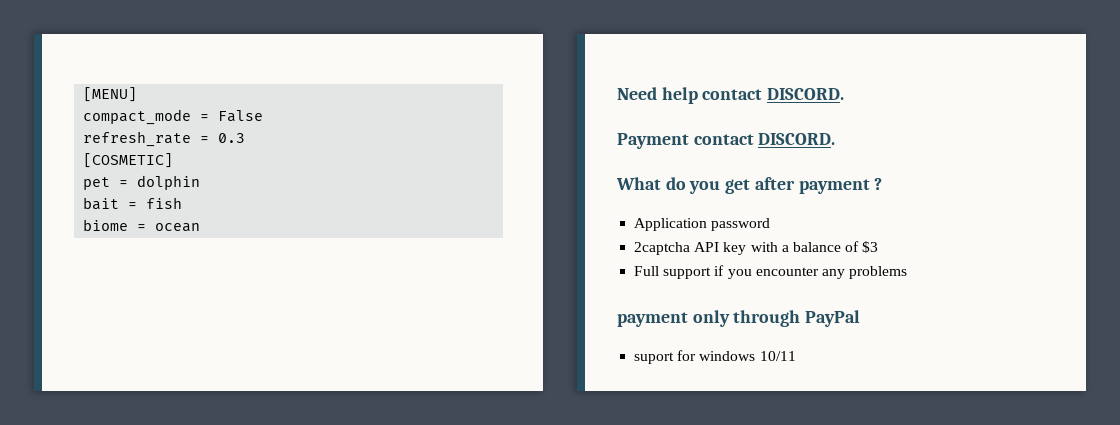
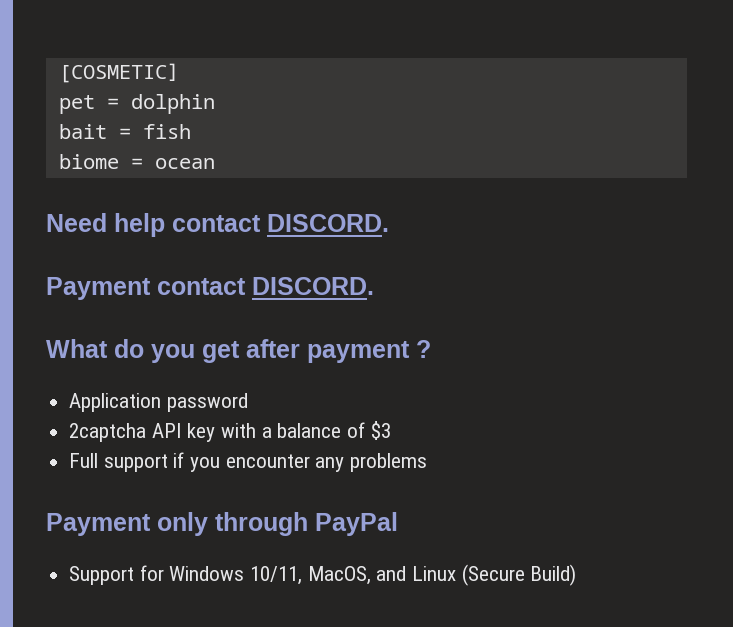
[83,87,138,102] [83,109,264,125] [83,131,246,147] [MENU] // compact_mode = False // refresh_rate = 0.3 // -> (58, 73) none
[617,312,688,327] payment -> [46,513,151,536] Payment
[634,350,796,364] suport for windows 10/11 -> [69,564,577,586] Support for Windows 10/11, MacOS, and Linux (Secure Build)

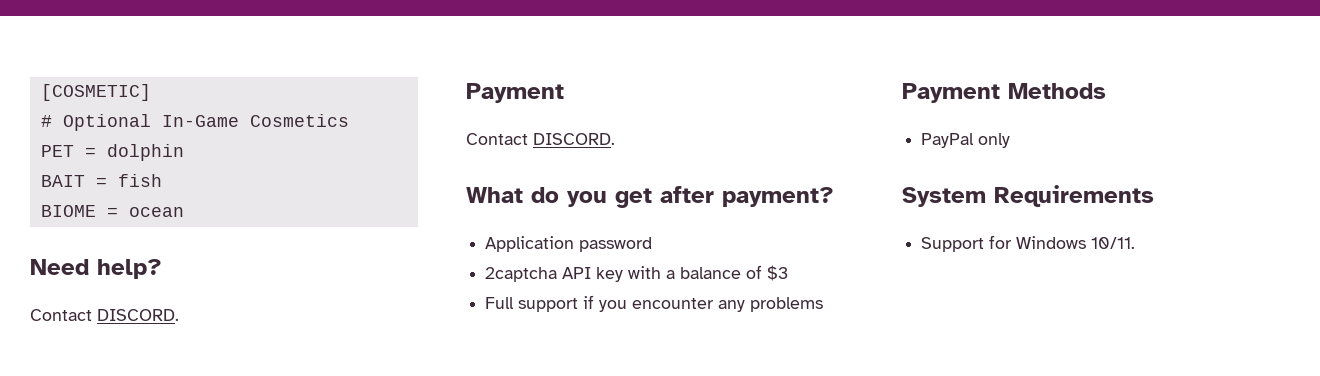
[58,95,95,114] pet -> [40,114,349,131] [40,145,74,157] # Optional In-Game Cosmetics // PET
[58,124,107,139] bait -> [40,175,85,187] BAIT
[58,154,119,169] biome -> [40,205,96,217] BIOME
[114,213,261,237] help contact -> [97,259,162,279] [30,309,92,321] help? // Contact
[157,278,246,295] contact -> [466,133,528,145] // Contact
[307,340,431,363] payment ? -> [722,187,834,207] payment?
(151, 524) none -> [1008,83,1106,99] [921,133,975,148] Methods // PayPal
[215,512,398,536] through PayPal -> [902,185,1154,207] // System Requirements
[250,564,577,586] 10/11, MacOS, and Linux (Secure Build) -> [1091,237,1136,249] 10/11.

